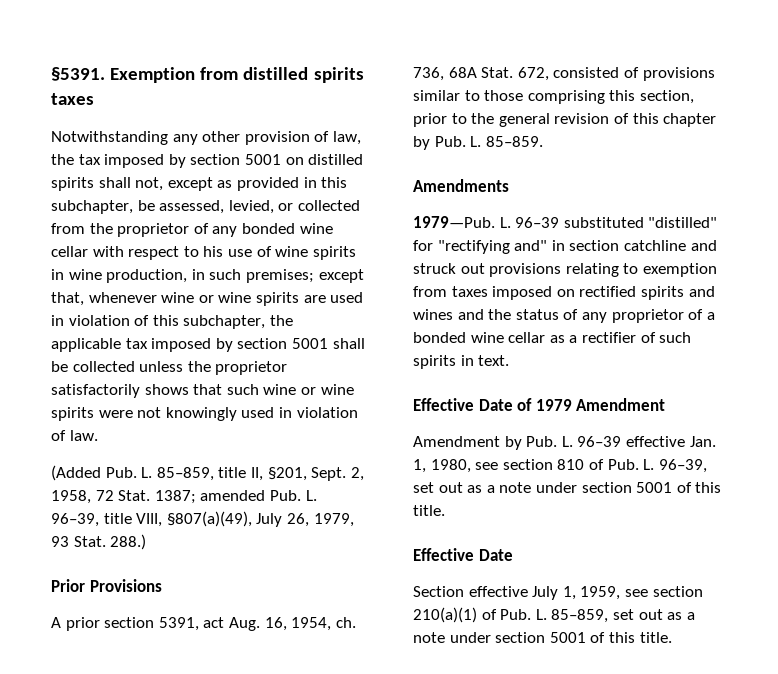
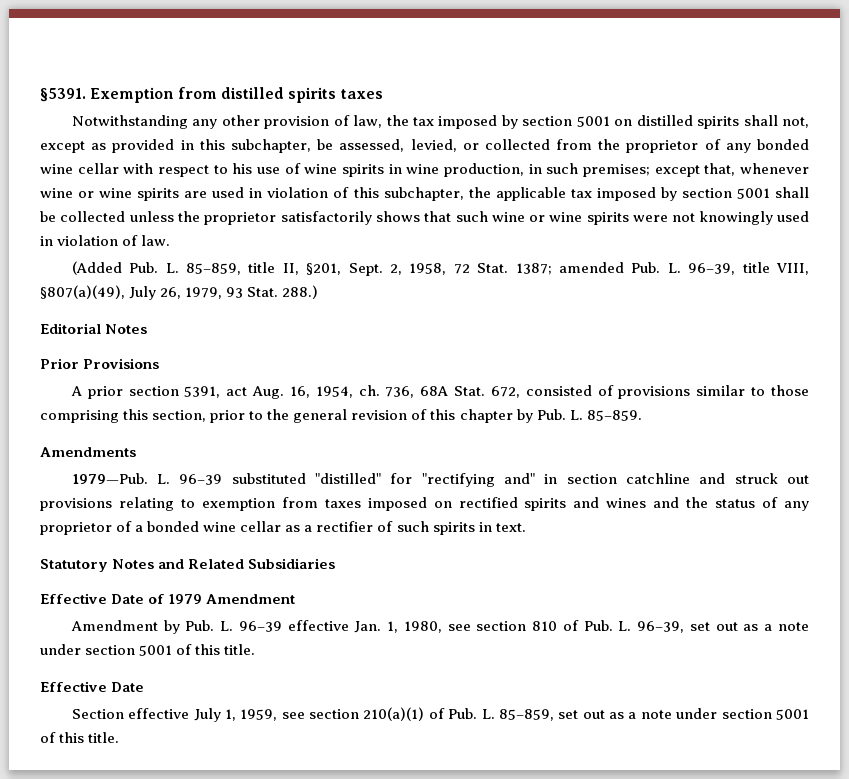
(147, 542) none -> [40,323,148,334] // Editorial Notes
(510, 360) none -> [40,558,336,572] // Statutory Notes and Related Subsidiaries

